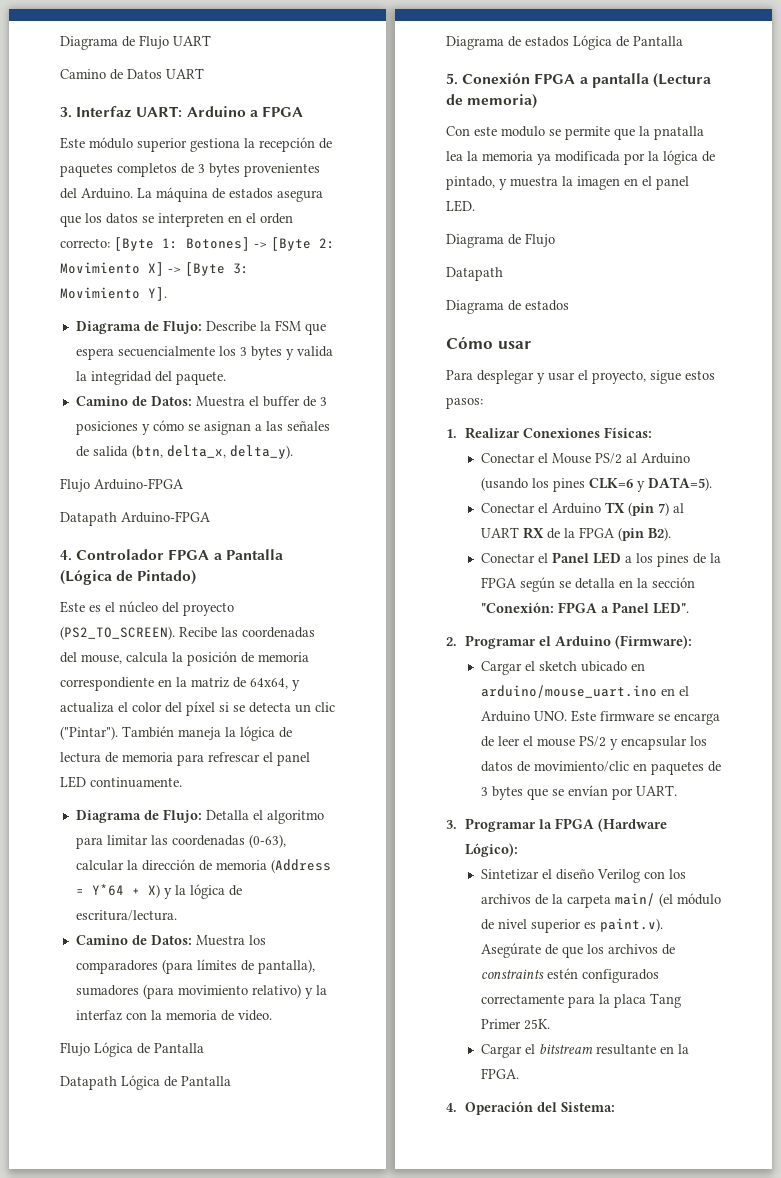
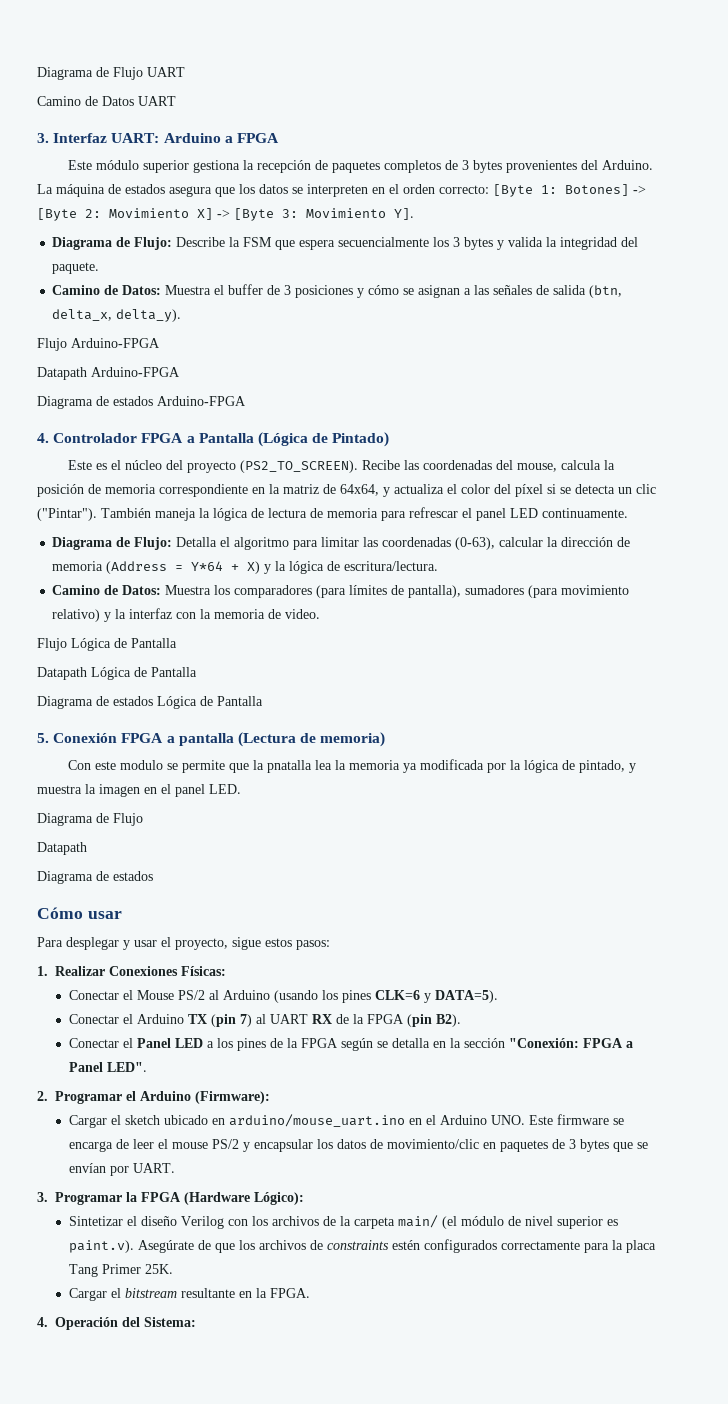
(211, 517) none -> [37,396,246,409] // Diagrama de estados Arduino-FPGA

